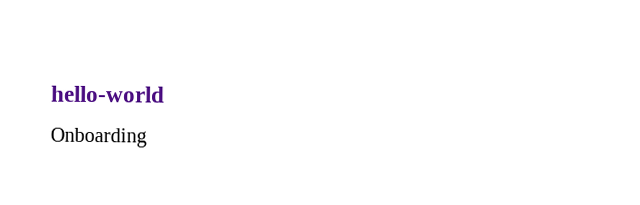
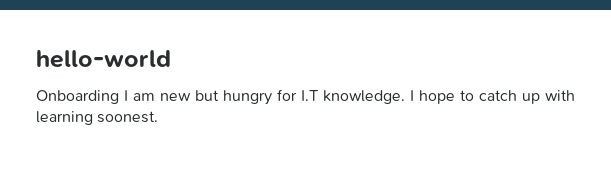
(147, 137) none -> [124,89,575,105] [36,111,159,125] I am new but hungry for I.T knowledge. I hope to catch up with learning soonest.

